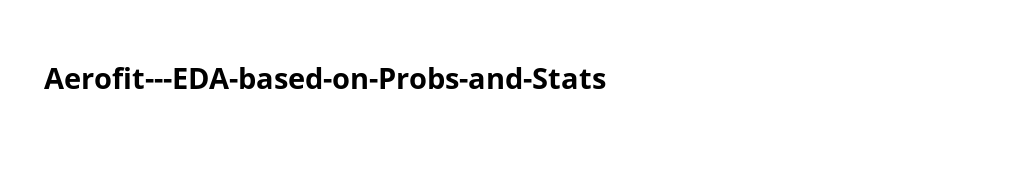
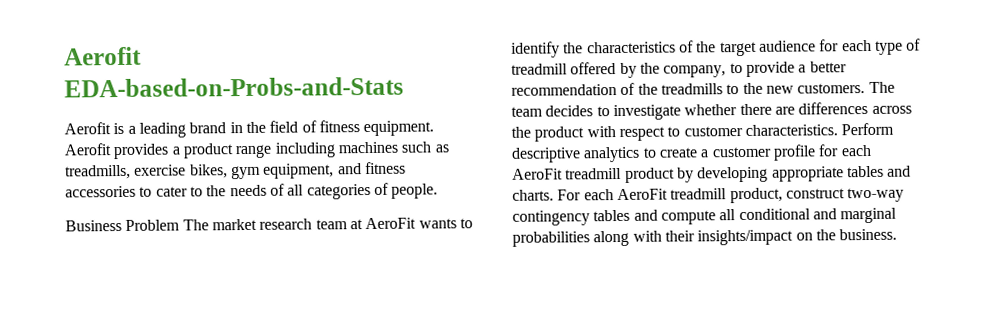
[44,67,606,89] Aerofit---EDA-based-on-Probs-and-Stats -> [64,46,142,66] [64,76,404,98] [64,120,435,138] [64,141,449,160] [65,161,406,180] [65,182,439,200] [65,217,473,232] [511,38,922,58] [511,61,847,78] [511,81,895,96] [511,101,912,121] [511,122,895,142] [511,144,872,163] [512,165,912,183] [512,187,905,204] [512,207,898,226] [512,228,898,247] Aerofit EDA-based-on-Probs-and-Stats // Aerofit is a leading brand in the field of fitness equipment. Aerofit provides a product range including machines such as treadmills, exercise bikes, gym equipment, and fitness accessories to cater to the needs of all categories of people. // Business Problem The market research team at AeroFit wants to identify the characteristics of the target audience for each type of treadmill offered by the company, to provide a better recommendation of the treadmills to the new customers. The team decides to investigate whether there are differences across the product with respect to customer characteristics. Perform descriptive analytics to create a customer profile for each AeroFit treadmill product by developing appropriate tables and charts. For each AeroFit treadmill product, construct two-way contingency tables and compute all conditional and marginal probabilities along with their insights/impact on the business.

